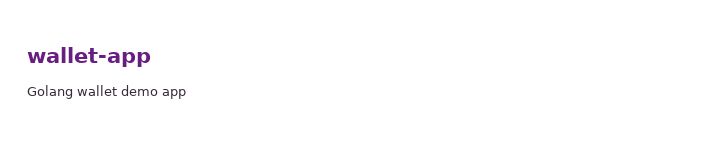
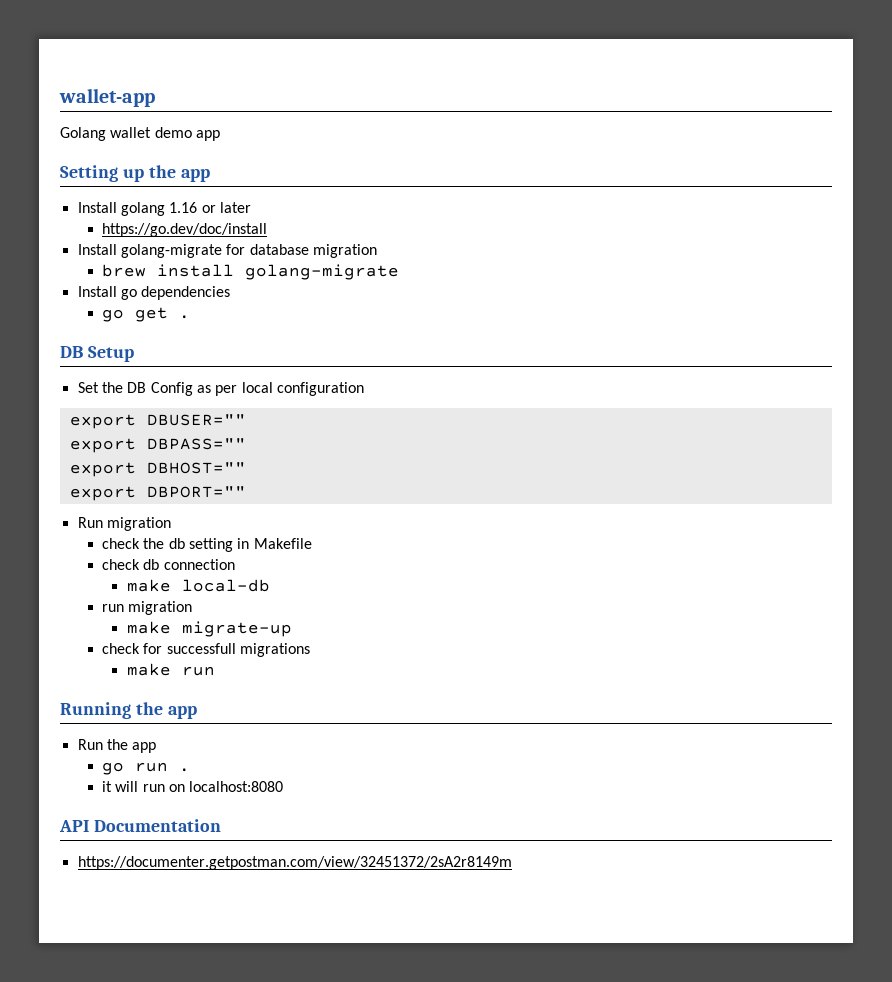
(186, 94) none -> [60,165,210,182] [77,202,251,216] [102,223,268,237] [77,244,377,258] [102,264,400,280] [77,286,231,300] [102,307,191,322] [60,346,134,362] [77,382,364,396] [69,414,246,429] [69,438,246,453] [69,462,246,477] [69,486,246,501] [77,517,171,531] [102,538,312,552] [102,559,235,570] [126,579,270,592] [102,601,193,615] [126,621,292,637] [102,643,311,657] [126,663,215,676] [60,702,197,719] [77,739,157,753] [102,762,191,775] [102,781,284,792] [59,819,221,832] [77,856,512,870] // Setting up the app // Install golang 1.16 or later // https://go.dev/doc/install // Install golang-migrate for database migration // brew install golang-migrate // Install go dependencies // go get . // DB Setup // Set the DB Config as per local configuration // export DBUSER="" // export DBPASS="" // export DBHOST="" // export DBPORT="" // Run migration // check the db setting in Makefile // check db connection // make local-db // run migration // make migrate-up // check for successfull migrations // make run // Running the app // Run the app // go run . // it will run on localhost:8080 // API Documentation // https://documenter.getpostman.com/view/32451372/2sA2r8149m

